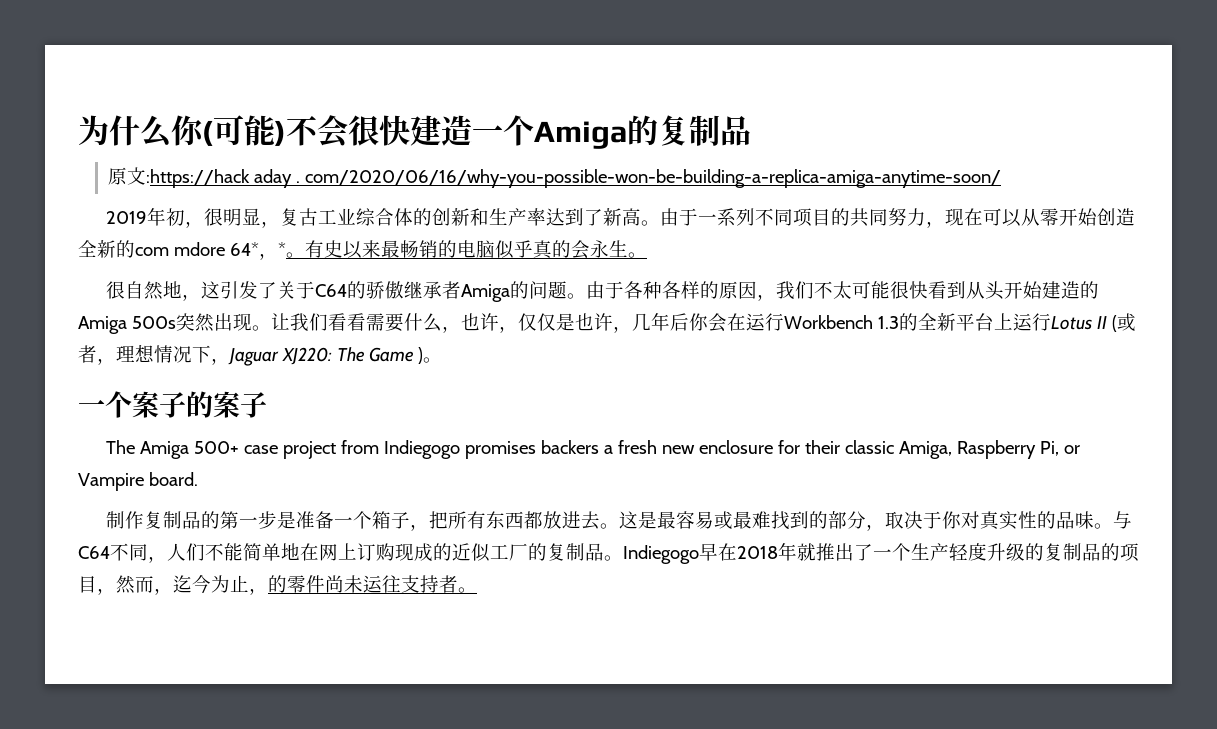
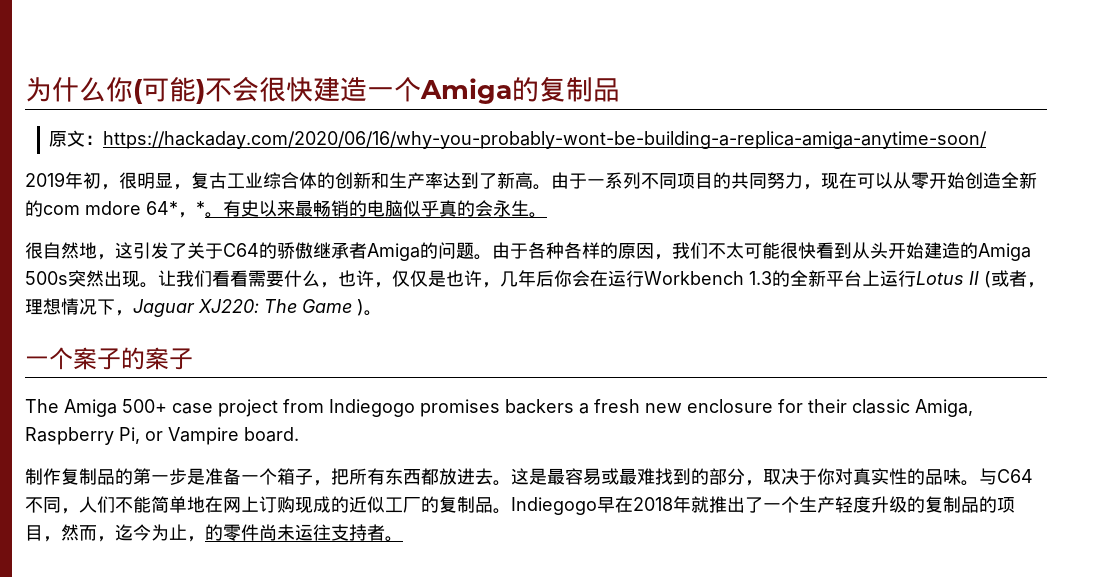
[146,169,1002,188] :https://hack aday . com/2020/06/16/why-you-possible-won-be-building-a-replica-amiga-anytime-soon/ -> [85,131,988,149] ：https://hackaday.com/2020/06/16/why-you-probably-wont-be-building-a-replica-amiga-anytime-soon/

